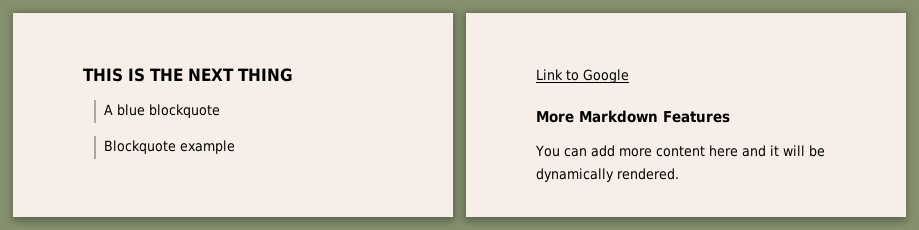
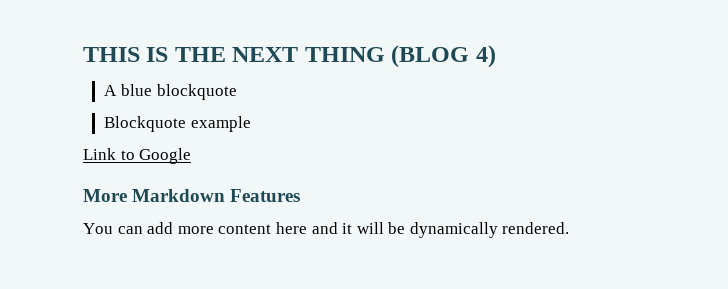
(293, 75) none -> [391,45,496,68] (BLOG 4)

